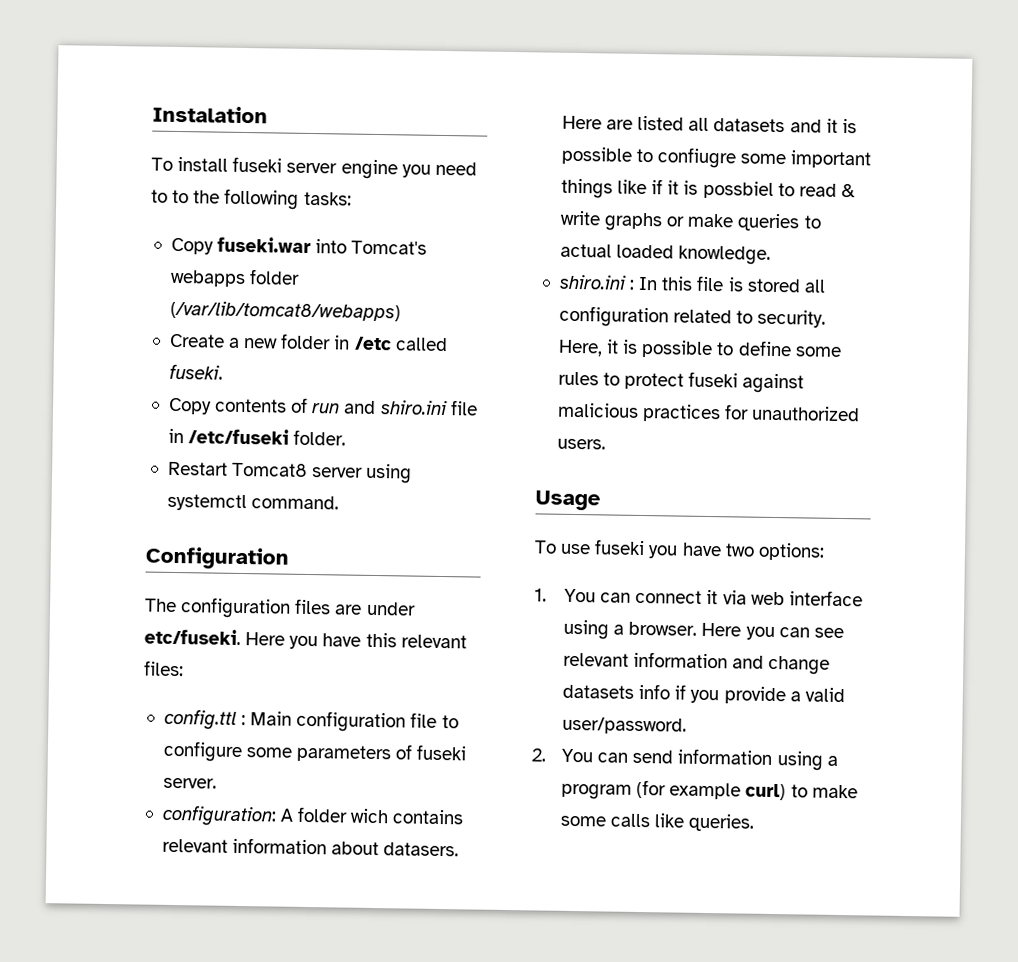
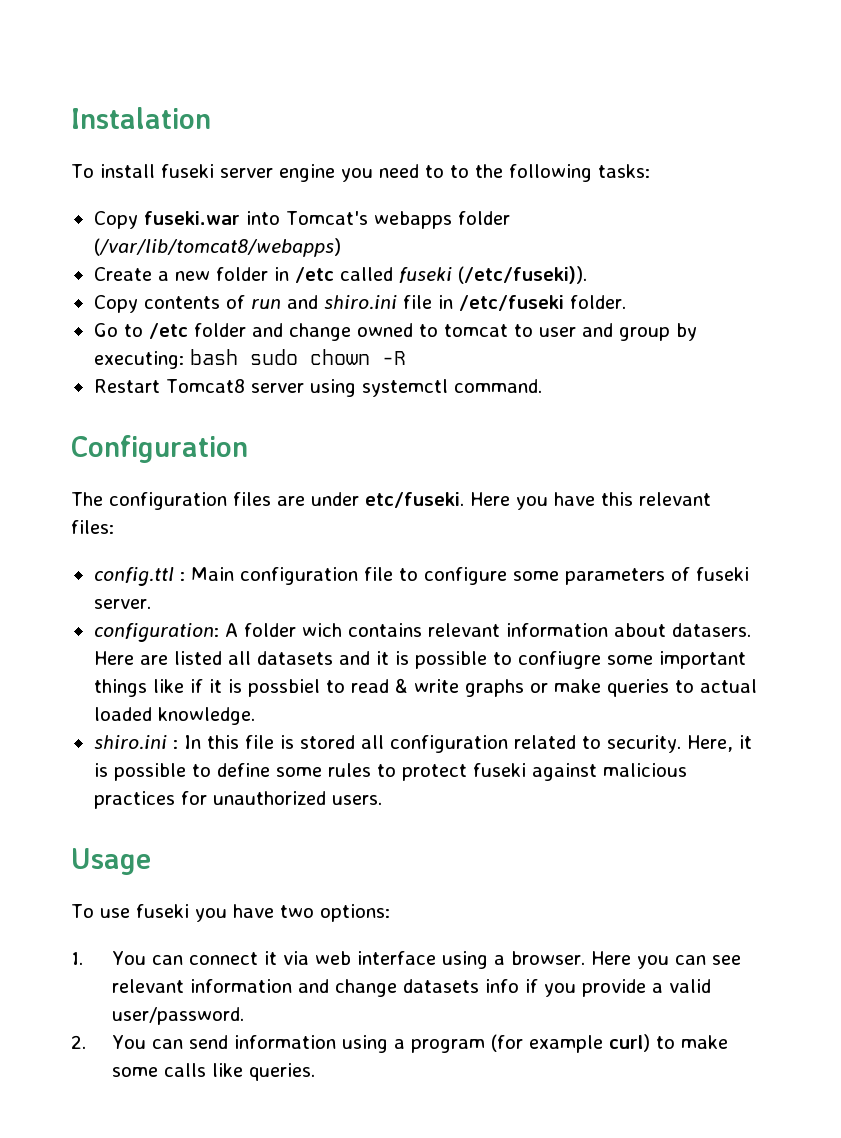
[168,363,223,380] fuseki. -> [398,266,587,284] fuseki (/etc/fuseki)).
(347, 437) none -> [93,323,697,341] [93,349,406,369] // Go to /etc folder and change owned to tomcat to user and group by executing: bash sudo chown -R

